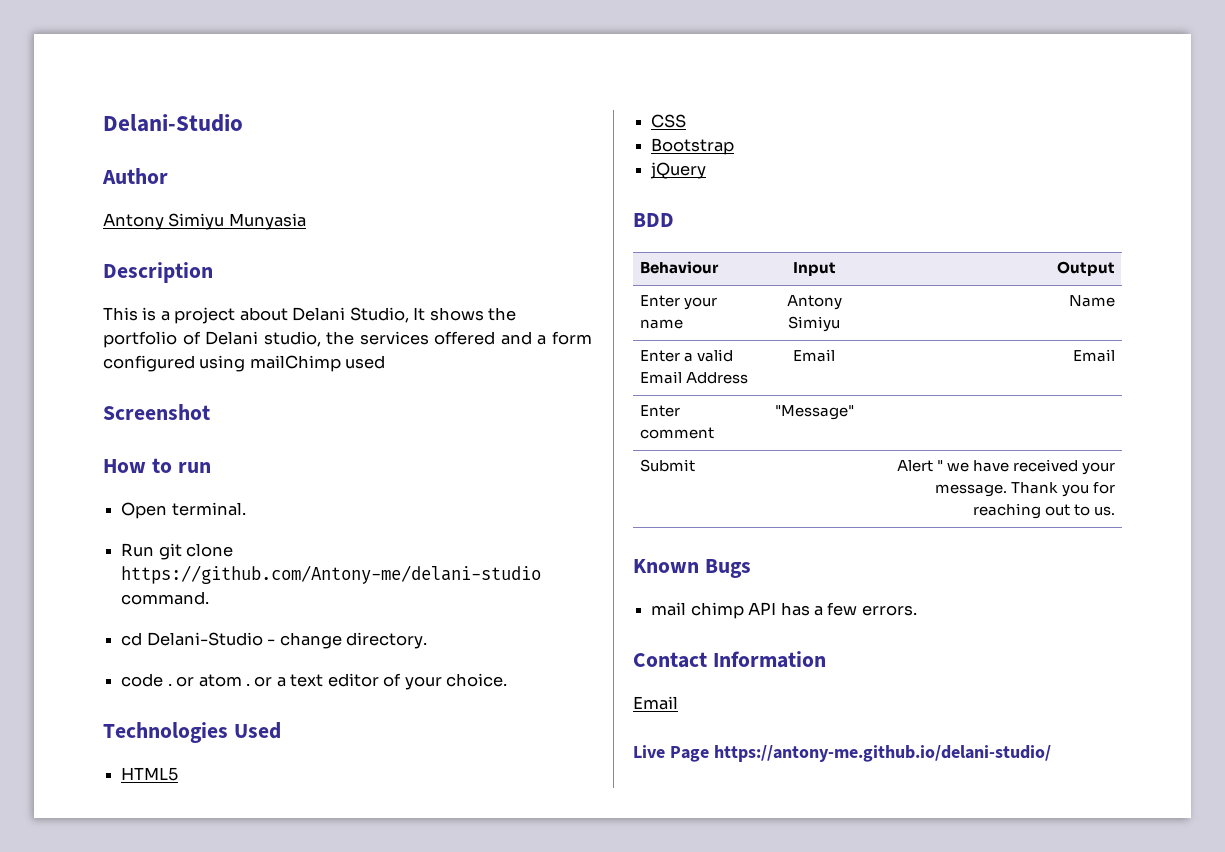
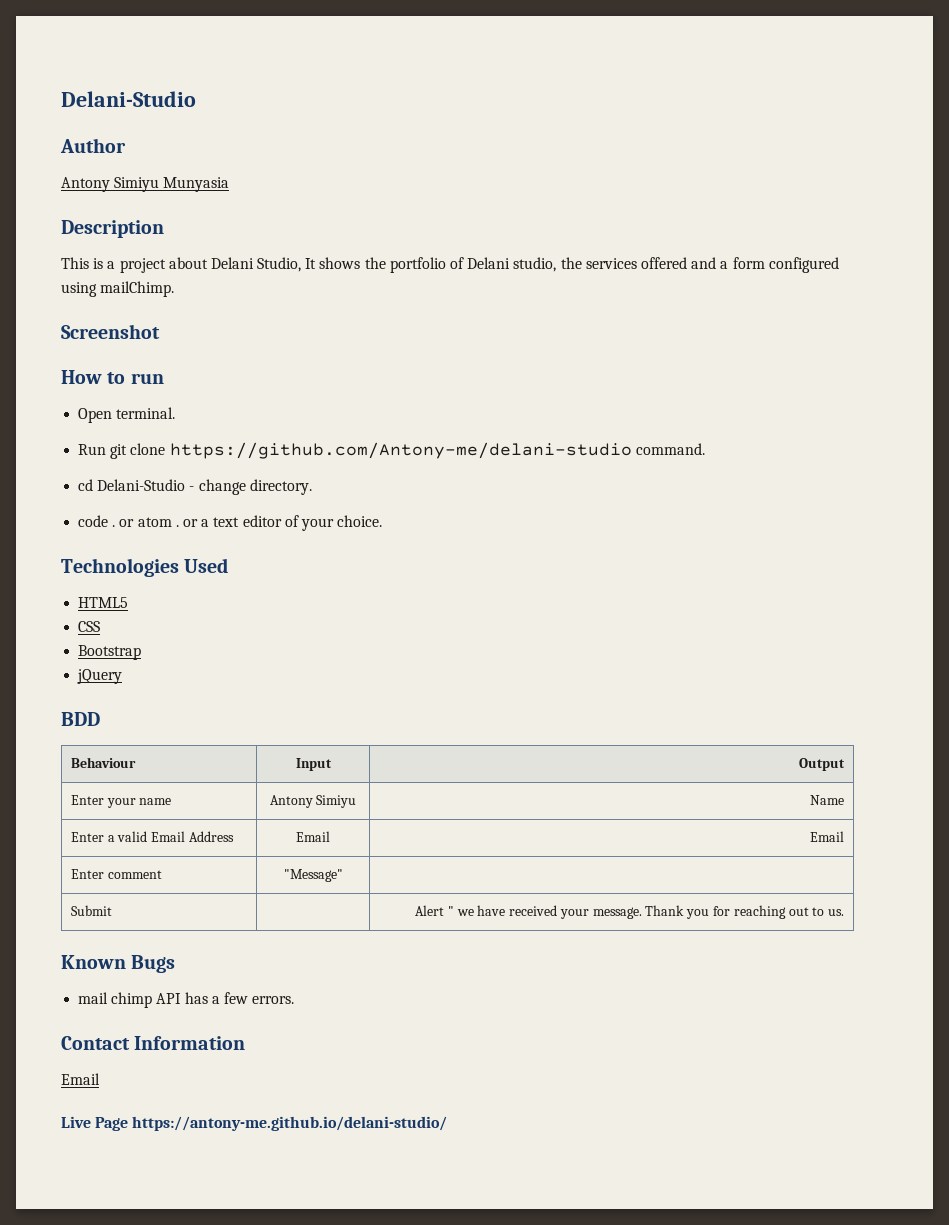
[249,355,386,372] mailChimp used -> [100,281,175,297] mailChimp.

